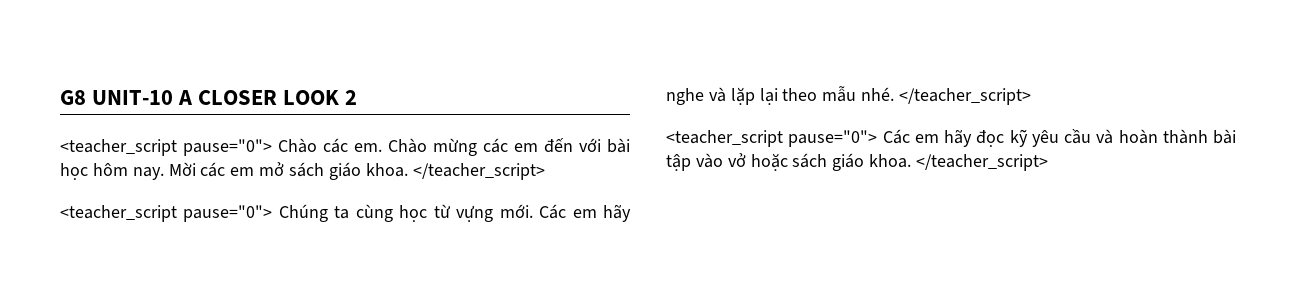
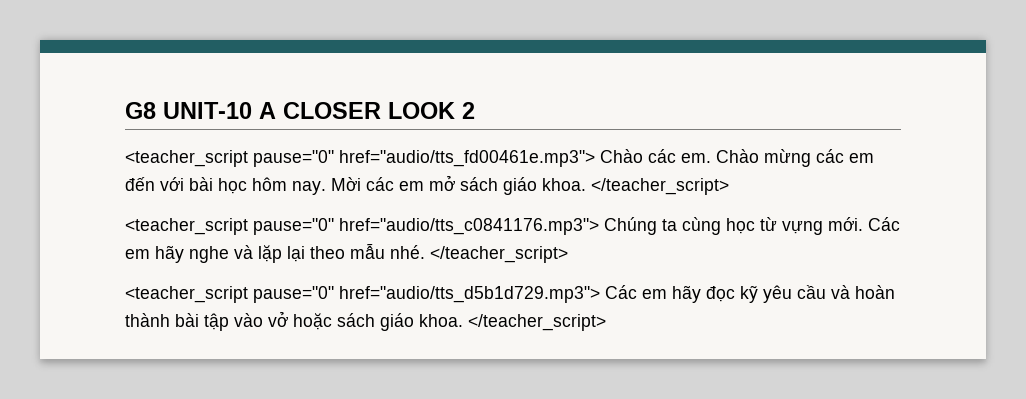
[183,139,272,156] pause="0"> -> [253,150,595,167] pause="0" href="audio/tts_fd00461e.mp3">
[183,205,273,222] pause="0"> -> [253,218,599,235] pause="0" href="audio/tts_c0841176.mp3">
[788,130,878,147] pause="0"> -> [253,286,600,303] pause="0" href="audio/tts_d5b1d729.mp3">

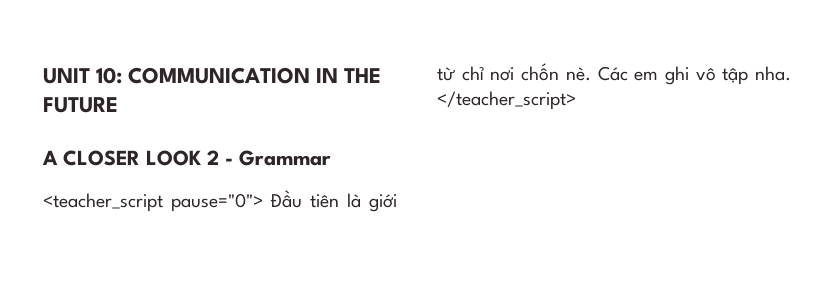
[125,102,252,119] G8 UNIT-10 -> [43,67,382,84] [43,97,118,113] UNIT 10: COMMUNICATION IN THE FUTURE //
[125,149,874,167] [125,175,729,195] [125,217,900,235] [125,243,568,263] [125,285,895,303] [125,311,463,331] // <teacher_script pause="0" href="audio/tts_fd00461e.mp3"> Chào các em. Chào mừng các em đến với bài học hôm nay. Mời các em mở sách giáo khoa. </teacher_script> // <teacher_script pause="0" href="audio/tts_c0841176.mp3"> Chúng ta cùng học từ vựng mới. Các em hãy nghe và lặp lại theo mẫu nhé. </teacher_script> // <teacher_script pause="0" href="audio/tts_d5b1d729.mp3"> Các em hãy đọc kỹ yêu cầu và hoàn thành bài tập vào vở hoặc sách giáo khoa. -> [225,150,331,166] [43,190,397,212] [437,63,791,85] - Grammar // <teacher_script pause="0"> Đầu tiên là giới từ chỉ nơi chốn nè. Các em ghi vô tập nha.

